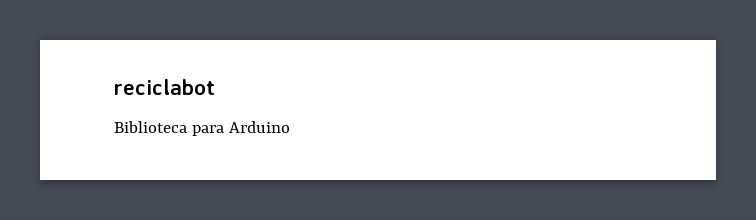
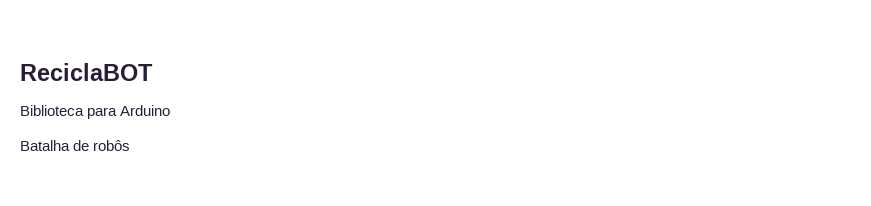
[114,79,215,95] reciclabot -> [20,63,153,81] ReciclaBOT
(290, 127) none -> [20,140,131,151] // Batalha de robôs

